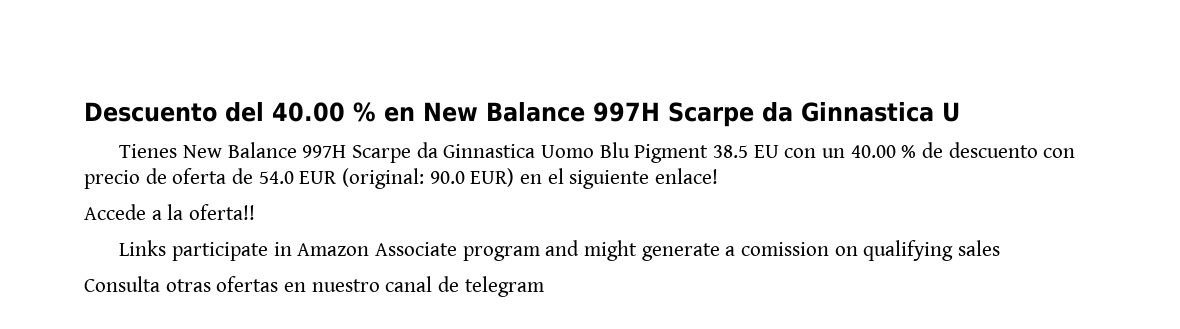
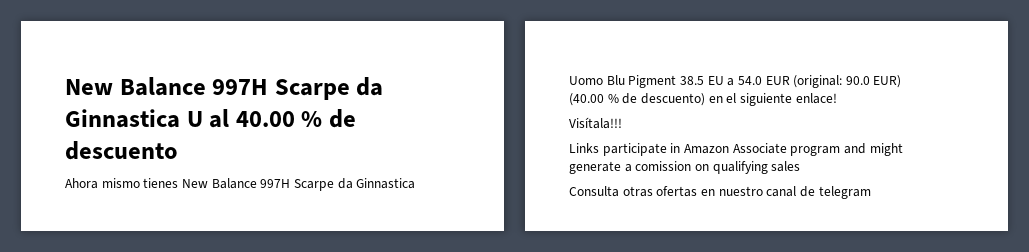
[84,102,415,122] Descuento del 40.00 % en -> (65, 87) none
[119,144,178,158] // Tienes -> [209,109,357,128] [65,141,178,160] [65,178,179,189] al 40.00 % de descuento // Ahora mismo tienes
[784,142,1076,158] [84,168,254,189] con un 40.00 % de descuento con precio de oferta de -> [727,78,735,86] a
(515, 177) none -> [569,93,705,106] (40.00 % de descuento)
[84,204,256,220] Accede a la oferta!! -> [569,117,622,129] Visítala!!!

